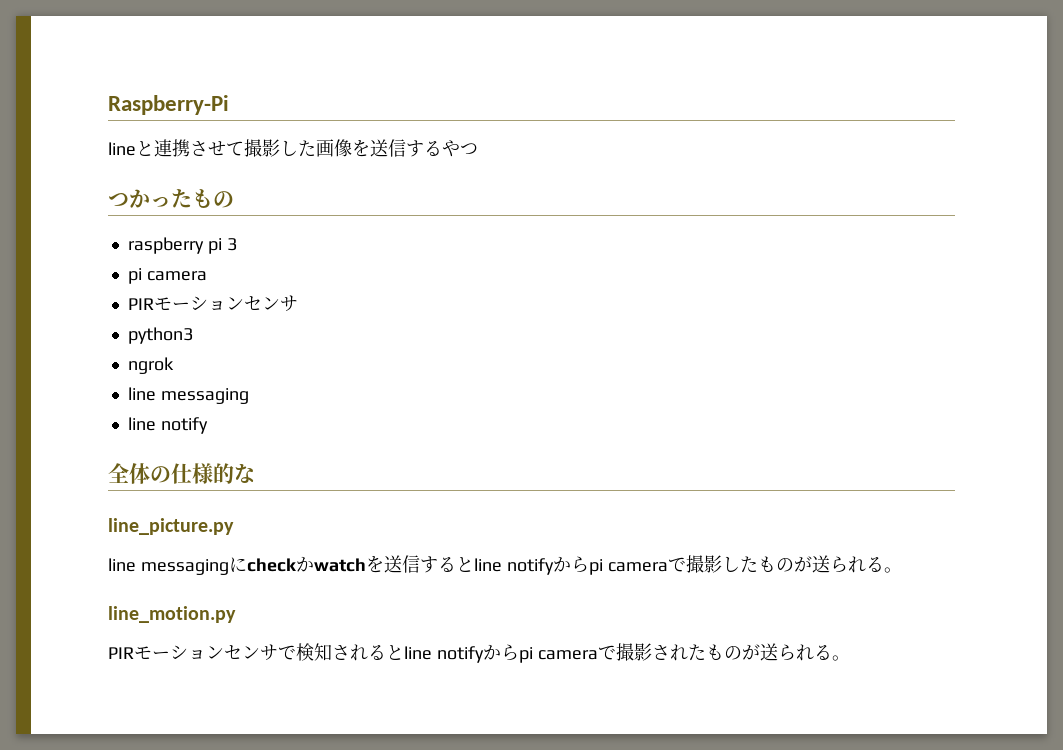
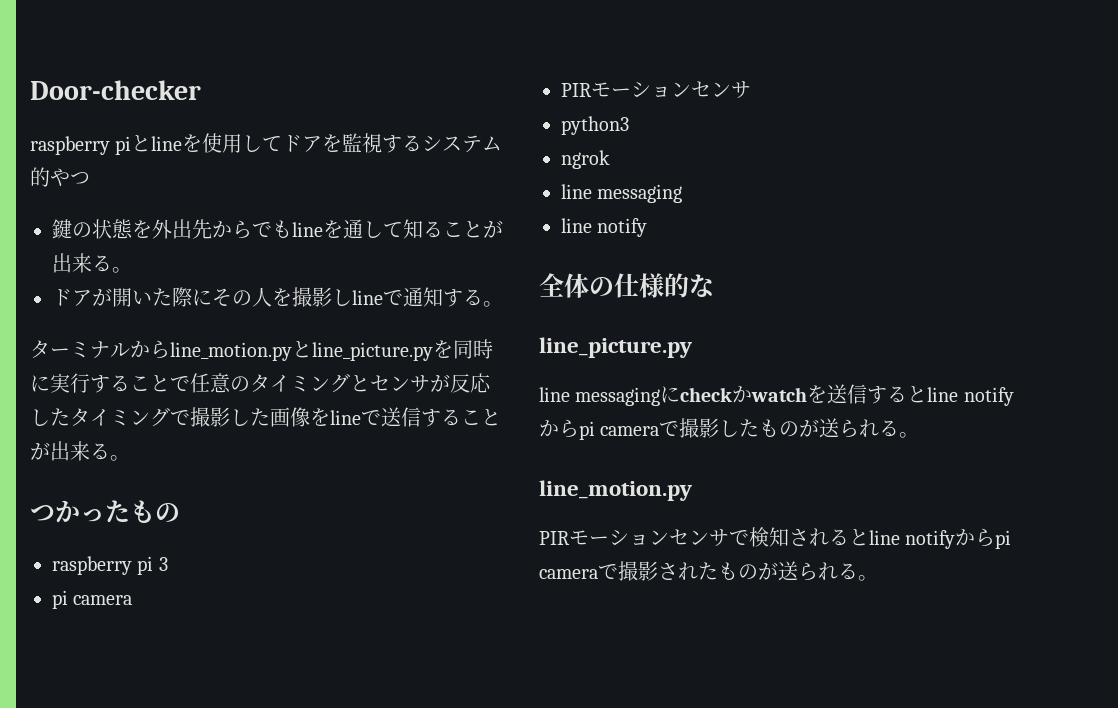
[108,95,229,115] [108,139,244,157] Raspberry-Pi // lineと連携させて -> [30,80,201,100] [30,133,503,155] [30,167,90,187] [52,219,503,239] [52,253,132,273] [52,287,503,307] [30,339,493,361] [30,373,491,393] [30,407,190,427] Door-checker // raspberry piとlineを使用してドアを監視するシステム的やつ // 鍵の状態を外出先からでもlineを通して知ることが出来る。 // ドアが開いた際にその人を撮影しlineで通知する。 // ターミナルからline_motion.pyとline_picture.pyを同時に実行することで任意のタイミングとセンサが反応したタイミングで
[370,139,478,157] 送信するやつ -> [330,407,501,427] [30,441,130,461] lineで送信することが出来る。

